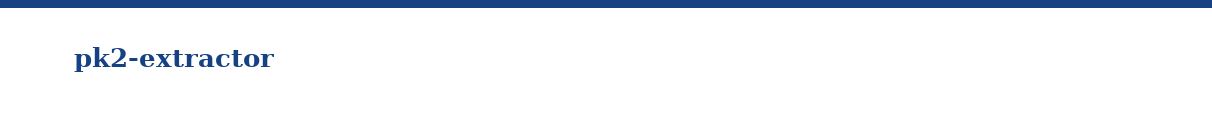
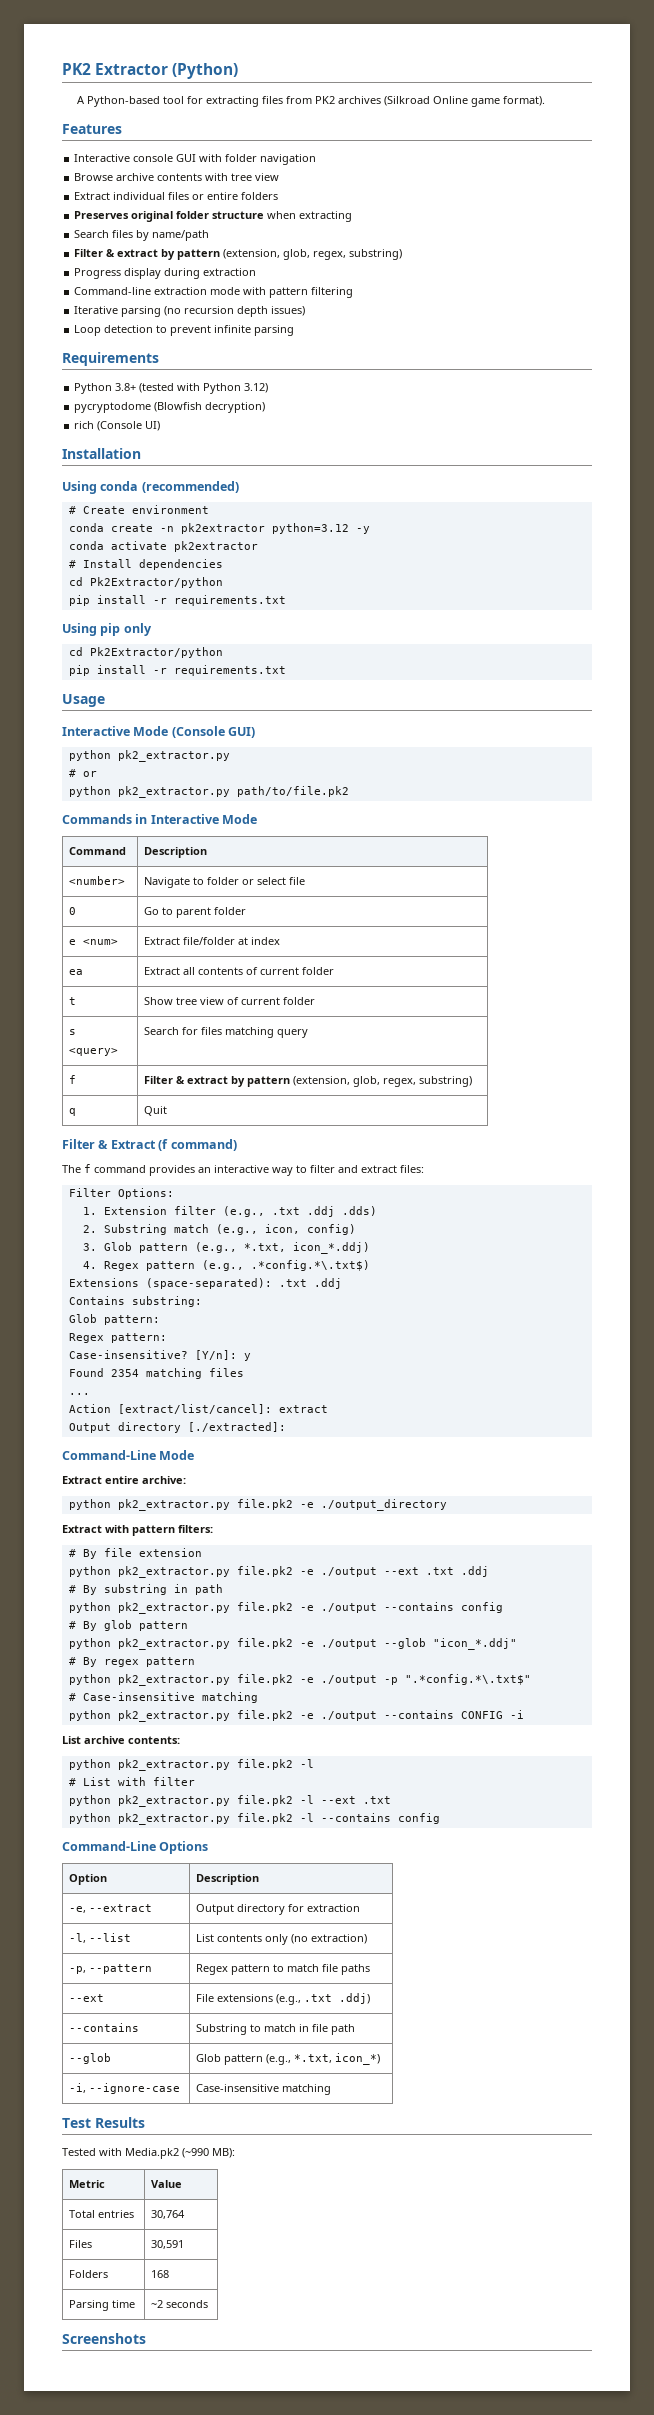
[74,47,274,72] pk2-extractor -> [62,63,239,79] [77,96,546,107] [62,124,122,134] [74,154,317,165] [74,173,280,181] [74,192,279,200] [74,211,353,222] [74,230,210,241] [74,249,403,260] [74,268,257,279] [74,287,354,298] [74,306,306,317] [74,325,295,336] [62,352,159,366] [74,383,269,394] [74,402,266,413] [74,421,161,431] [62,448,141,459] [62,481,239,494] [68,505,209,514] [68,523,370,534] [68,541,258,552] [68,559,223,570] [68,577,223,588] [68,595,286,606] [62,623,152,636] [68,647,223,658] [68,665,286,676] [62,694,105,707] [62,726,256,738] [68,750,230,762] [68,769,97,777] [68,786,349,798] [62,814,258,824] [69,847,127,855] [144,847,208,858] [69,876,126,885] [144,877,306,888] [69,907,77,915] [144,907,247,918] [69,939,119,945] [144,937,281,945] [69,969,84,975] [144,967,335,975] [69,997,77,1005] [144,997,316,1005] [69,1029,77,1035] [69,1048,119,1056] [144,1027,309,1038] [69,1075,77,1084] [144,1076,473,1087] [69,1108,77,1116] [144,1106,168,1116] [62,1139,237,1151] [62,1164,424,1176] [68,1188,174,1199] [82,1206,377,1217] [82,1224,356,1235] [82,1242,370,1254] [82,1260,370,1271] [68,1278,342,1289] [68,1296,202,1307] [68,1314,160,1325] [68,1333,167,1343] [68,1350,251,1361] [68,1368,244,1379] [68,1393,90,1395] [68,1404,328,1414] [68,1422,286,1433] [62,1450,195,1460] [62,1476,186,1484] [68,1499,447,1511] [62,1525,213,1536] [68,1548,202,1559] [68,1566,489,1578] [68,1584,223,1595] [68,1602,503,1614] [68,1620,188,1631] [68,1638,517,1650] [68,1657,195,1667] [68,1674,531,1686] [68,1692,258,1703] [68,1710,524,1722] [62,1736,180,1744] [68,1759,314,1771] [68,1777,195,1786] [68,1795,391,1807] [68,1813,440,1825] [62,1841,209,1854] [69,1874,108,1885] [196,1874,260,1885] [69,1904,153,1913] [196,1904,361,1915] [69,1933,132,1943] [196,1934,368,1945] [69,1964,153,1974] [196,1964,371,1975] [69,1994,105,2002] [196,1993,371,2005] [69,2023,140,2032] [196,2024,356,2035] [69,2053,112,2064] [196,2053,381,2065] [69,2083,181,2094] [196,2084,332,2095] [62,2117,145,2128] [62,2148,235,2159] [69,2180,106,2188] [151,2180,183,2188] [69,2210,135,2218] [151,2210,186,2219] [69,2240,93,2248] [151,2240,185,2249] [69,2270,109,2278] [151,2270,170,2278] [69,2300,136,2311] [151,2300,209,2308] [62,2333,146,2344] PK2 Extractor (Python) // A Python-based tool for extracting files from PK2 archives (Silkroad Online game format). // Features // Interactive console GUI with folder navigation // Browse archive contents with tree view // Extract individual files or entire folders // Preserves original folder structure when extracting // Search files by name/path // Filter & extract by pattern (extension, glob, regex, substring) // Progress display during extraction // Command-line extraction mode with pattern filtering // Iterative parsing (no recursion depth issues) // Loop detection to prevent infinite parsing // Requirements // Python 3.8+ (tested with Python 3.12) // pycryptodome (Blowfish decryption) // rich (Console UI) // Installation // Using conda (recommended) // # Create environment // conda create -n pk2extractor python=3.12 -y // conda activate pk2extractor // # Install dependencies // cd Pk2Extractor/python // pip install -r requirements.txt // Using pip only // cd Pk2Extractor/python // pip install -r requirements.txt // Usage // Interactive Mode (Console GUI) // python pk2_extractor.py // # or // python pk2_extractor.py path/to/file.pk2 // Commands in Interactive Mode // Command | Description // <number> | Navigate to folder or select file // 0 | Go to parent folder // e <num> | Extract file/folder at index // ea | Extract all contents of current folder // t | Show tree view of current folder // s <query> | Search for files matching query // f | Filter & extract by pattern (extension, glob, regex, substring) // q | Quit // Filter & Extract (f command) // The f command provides an interactive way to filter and extract files: // Filter Options: // 1. Extension filter (e.g., .txt .ddj .dds) // 2. Substring match (e.g., icon, config) // 3. Glob pattern (e.g., *.txt, icon_*.ddj) // 4. Regex pattern (e.g., .*config.*\.txt$) // Extensions (space-separated): .txt .ddj // Contains substring: // Glob pattern: // Regex pattern: // Case-insensitive? [Y/n]: y // Found 2354 matching files // ... // Action [extract/list/cancel]: extract // Output directory [./extracted]: // Command-Line Mode // Extract entire archive: // python pk2_extractor.py file.pk2 -e ./output_directory // Extract with pattern filters: // # By file extension // python pk2_extractor.py file.pk2 -e ./output --ext .txt .ddj // # By substring in path // python pk2_extractor.py file.pk2 -e ./output --contains config // # By glob pattern // python pk2_extractor.py file.pk2 -e ./output --glob "icon_*.ddj" // # By regex pattern // python pk2_extractor.py file.pk2 -e ./output -p ".*config.*\.txt$" // # Case-insensitive matching // python pk2_extractor.py file.pk2 -e ./output --contains CONFIG -i // List archive contents: // python pk2_extractor.py file.pk2 -l // # List with filter // python pk2_extractor.py file.pk2 -l --ext .txt // python pk2_extractor.py file.pk2 -l --contains config // Command-Line Options // Option | Description // -e, --extract | Output directory for extraction // -l, --list | List contents only (no extraction) // -p, --pattern | Regex pattern to match file paths // --ext | File extensions (e.g., .txt .ddj) // --contains | Substring to match in file path // --glob | Glob pattern (e.g., *.txt, icon_*) // -i, --ignore-case | Case-insensitive matching // Test Results // Tested with Media.pk2 (~990 MB): // Metric | Value // Total entries | 30,764 // Files | 30,591 // Folders | 168 // Parsing time | ~2 seconds // Screenshots

